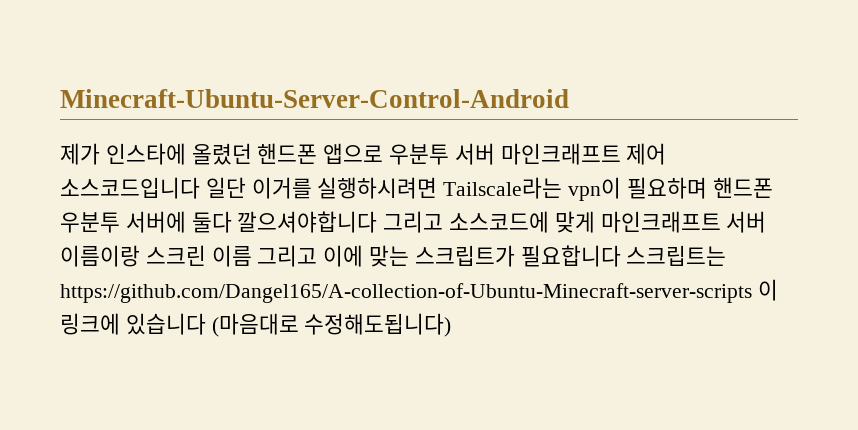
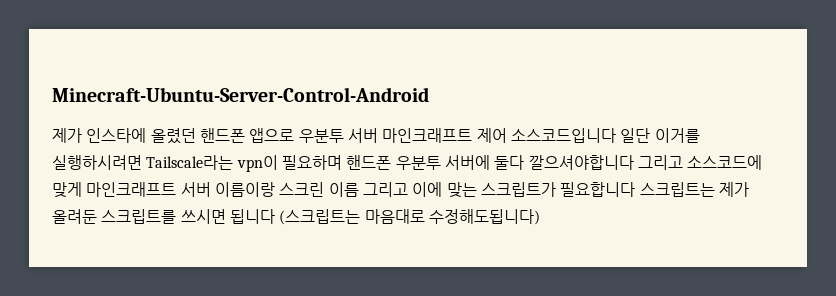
[60,279,778,303] [60,313,299,337] https://github.com/Dangel165/A-collection-of-Ubuntu-Minecraft-server-scripts 이 링크에 있습니다 (마음대로 -> [718,182,749,197] [52,209,425,225] 제가 올려둔 스크립트를 쓰시면 됩니다 (스크립트는 마음대로

